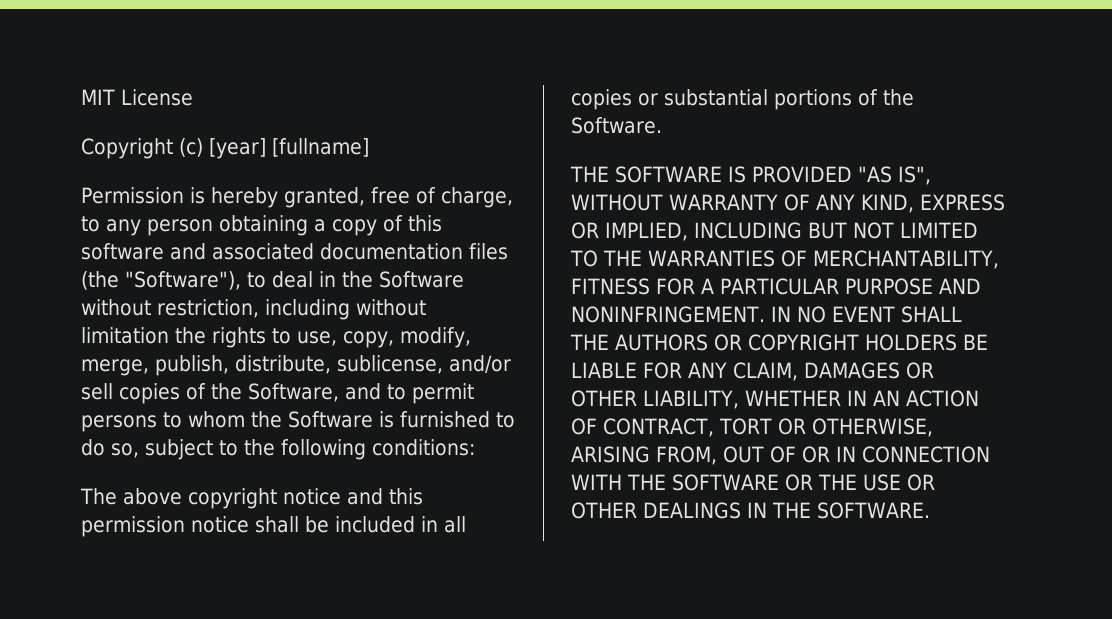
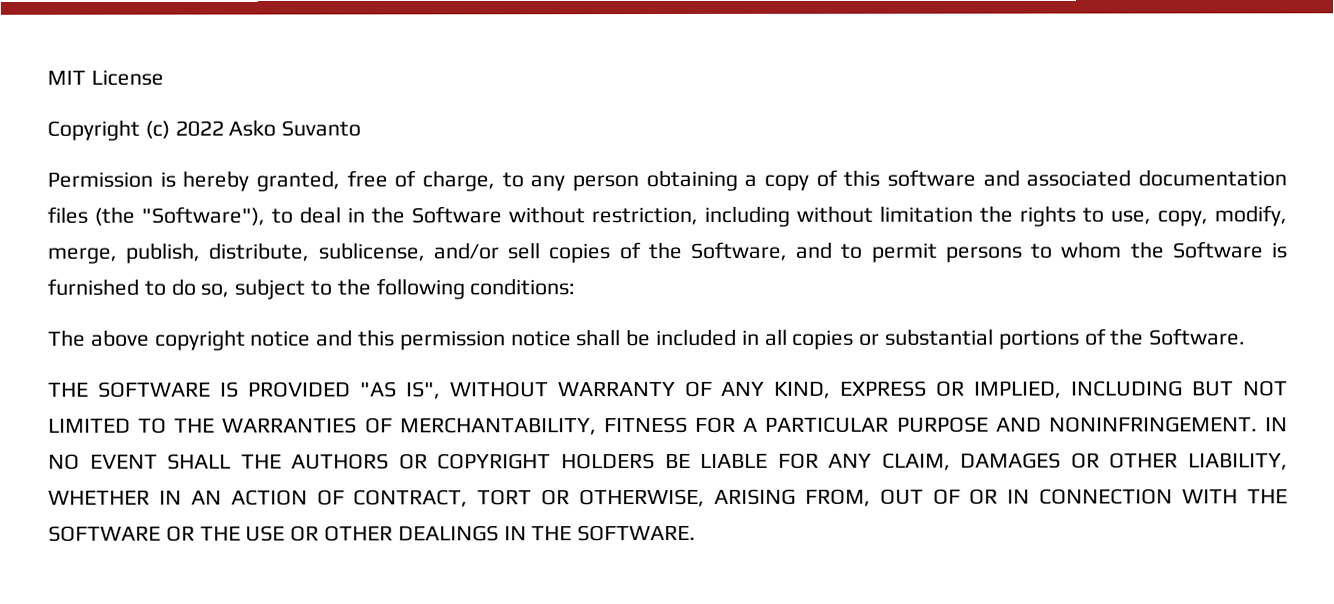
[209,138,369,159] [year] [fullname] -> [174,119,362,137] 2022 Asko Suvanto

